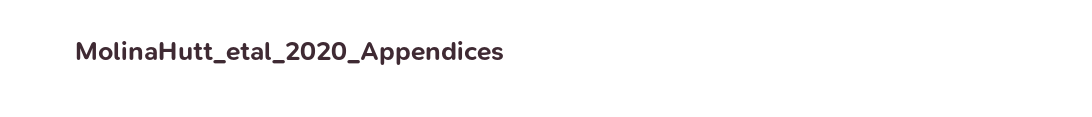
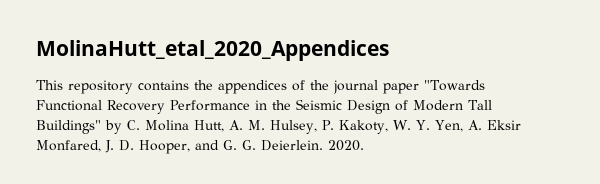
(504, 53) none -> [36,80,485,94] [36,99,492,114] [36,120,521,134] [36,140,364,154] // This repository contains the appendices of the journal paper "Towards Functional Recovery Performance in the Seismic Design of Modern Tall Buildings" by C. Molina Hutt, A. M. Hulsey, P. Kakoty, W. Y. Yen, A. Eksir Monfared, J. D. Hooper, and G. G. Deierlein. 2020.

